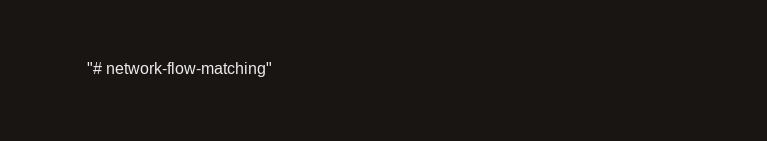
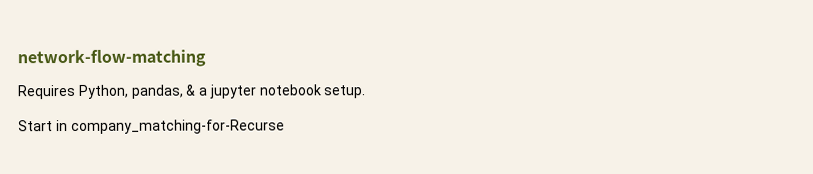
[87,62,273,77] "# network-flow-matching" -> [17,49,206,68] [17,84,367,100] [18,119,285,134] network-flow-matching // Requires Python, pandas, & a jupyter notebook setup. // Start in company_matching-for-Recurse

